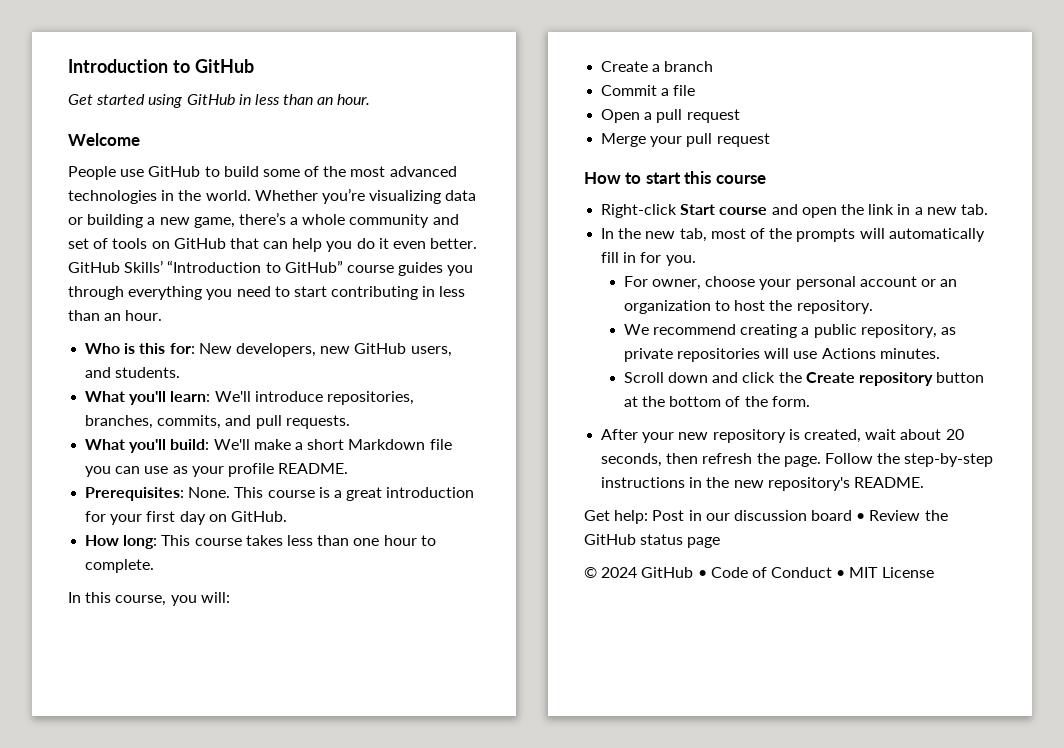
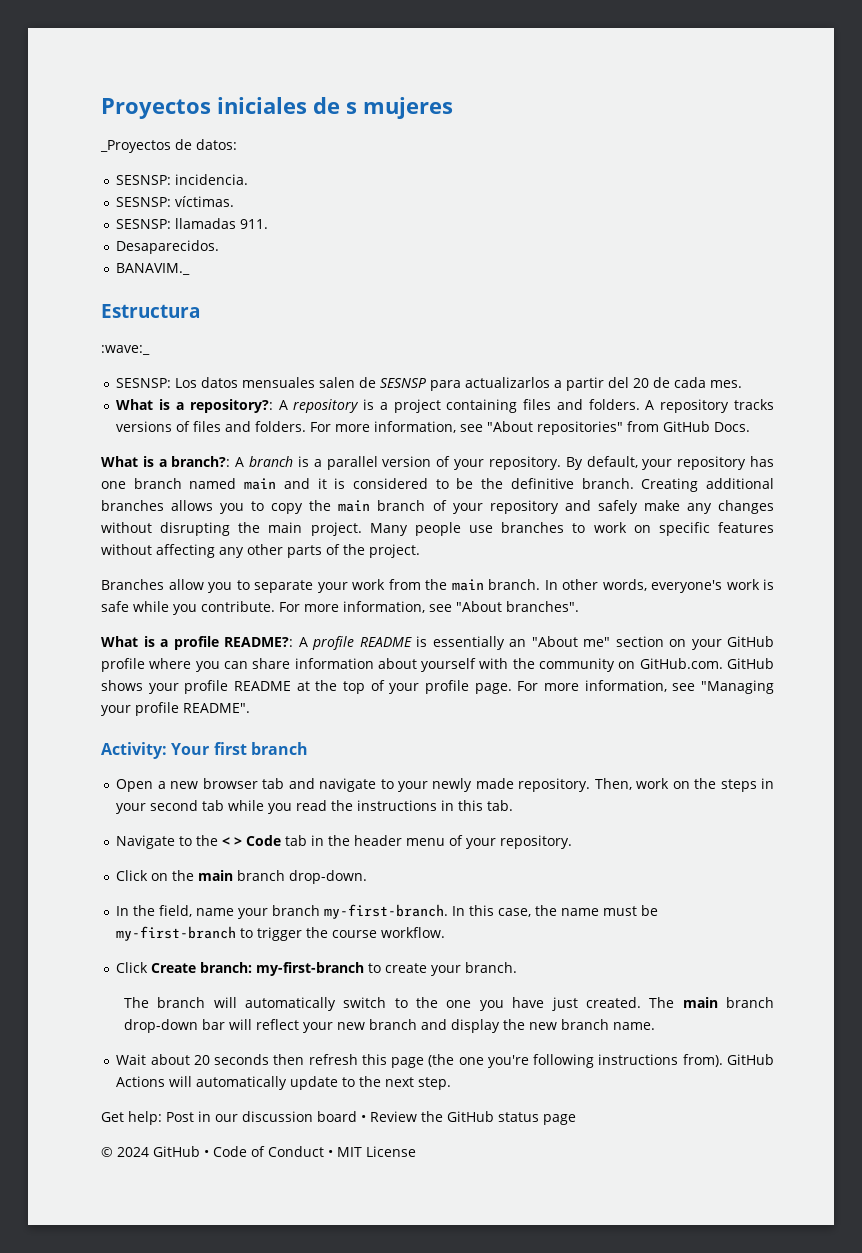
[68,59,254,73] [68,94,371,108] [68,133,140,146] [68,166,457,180] [68,188,477,204] [68,212,459,228] [68,238,478,252] [68,260,474,276] [68,286,466,300] [68,310,163,321] [85,343,452,357] [85,367,181,378] [85,391,414,405] [85,415,350,429] [85,439,452,453] [85,463,349,477] [85,487,475,501] [85,511,287,525] [85,535,436,549] [85,559,155,573] [68,592,230,606] [601,61,714,72] [601,85,696,96] [601,109,740,123] [601,133,770,147] [584,171,766,184] [601,204,988,218] [601,228,985,242] [601,252,696,266] [623,276,958,290] [623,300,873,314] [623,324,957,338] [623,348,940,362] [623,372,985,386] [623,396,810,407] [601,429,897,443] Introduction to GitHub // Get started using GitHub in less than an hour. // Welcome // People use GitHub to build some of the most advanced technologies in the world. Whether you’re visualizing data or building a new game, there’s a whole community and set of tools on GitHub that can help you do it even better. GitHub Skills’ “Introduction to GitHub” course guides you through everything you need to start contributing in less than an hour. // Who is this for: New developers, new GitHub users, and students. // What you'll learn: We'll introduce repositories, branches, commits, and pull requests. // What you'll build: We'll make a short Markdown file you can use as your profile README. // Prerequisites: None. This course is a great introduction for your first day on GitHub. // How long: This course takes less than one hour to complete. // In this course, you will: // Create a branch // Commit a file // Open a pull request // Merge your pull request // How to start this course // Right-click Start course and open the link in a new tab. // In the new tab, most of the prompts will automatically fill in for you. // For owner, choose your personal account or an organization to host the repository. // We recommend creating a public repository, as private repositories will use Actions minutes. // Scroll down and click the Create repository button at the bottom of the form. // After your new repository is created, wait -> [101,97,453,119] [100,139,237,153] [116,174,249,185] [116,196,235,207] [116,218,269,229] [116,240,220,254] [116,263,191,275] [101,304,200,318] [101,345,150,355] [116,377,743,391] [116,399,774,413] [116,421,751,435] [101,456,774,470] [101,478,774,492] [101,500,775,514] [101,522,774,536] [101,544,420,558] [101,579,774,593] [101,601,579,615] [101,636,774,650] [101,658,774,672] [101,680,774,694] [101,702,250,716] [101,742,308,759] [116,778,775,792] [116,800,514,814] [116,835,573,849] [116,870,368,884] [116,904,659,919] [116,926,446,941] [116,962,518,976] [123,997,775,1011] [123,1019,655,1033] [116,1054,147,1065] Proyectos iniciales de s mujeres // _Proyectos de datos: // SESNSP: incidencia. // SESNSP: víctimas. // SESNSP: llamadas 911. // Desaparecidos. // BANAVIM._ // Estructura // :wave:_ // SESNSP: Los datos mensuales salen de SESNSP para actualizarlos a partir del 20 de cada mes. // What is a repository?: A repository is a project containing files and folders. A repository tracks versions of files and folders. For more information, see "About repositories" from GitHub Docs. // What is a branch?: A branch is a parallel version of your repository. By default, your repository has one branch named main and it is considered to be the definitive branch. Creating additional branches allows you to copy the main branch of your repository and safely make any changes without disrupting the main project. Many people use branches to work on specific features without affecting any other parts of the project. // Branches allow you to separate your work from the main branch. In other words, everyone's work is safe while you contribute. For more information, see "About branches". // What is a profile README?: A profile README is essentially an "About me" section on your GitHub profile where you can share information about yourself with the community on GitHub.com. GitHub shows your profile README at the top of your profile page. For more information, see "Managing your profile README". // Activity: Your first branch // Open a new browser tab and navigate to your newly made repository. Then, work on the steps in your second tab while you read the instructions in this tab. // Navigate to the < > Code tab in the header menu of your repository. // Click on the main branch drop-down. // In the field, name your branch my-first-branch. In this case, the name must be my-first-branch to trigger the course workflow. // Click Create branch: my-first-branch to create your branch. // The branch will automatically switch to the one you have just created. The main branch drop-down bar will reflect your new branch and display the new branch name. // Wait
[601,453,663,467] seconds, -> [214,1054,270,1065] seconds
[756,453,994,467] [601,477,924,491] the page. Follow the step-by-step instructions in the new repository's README. -> [361,1054,775,1068] [116,1076,452,1090] this page (the one you're following instructions from). GitHub Actions will automatically update to the next step.

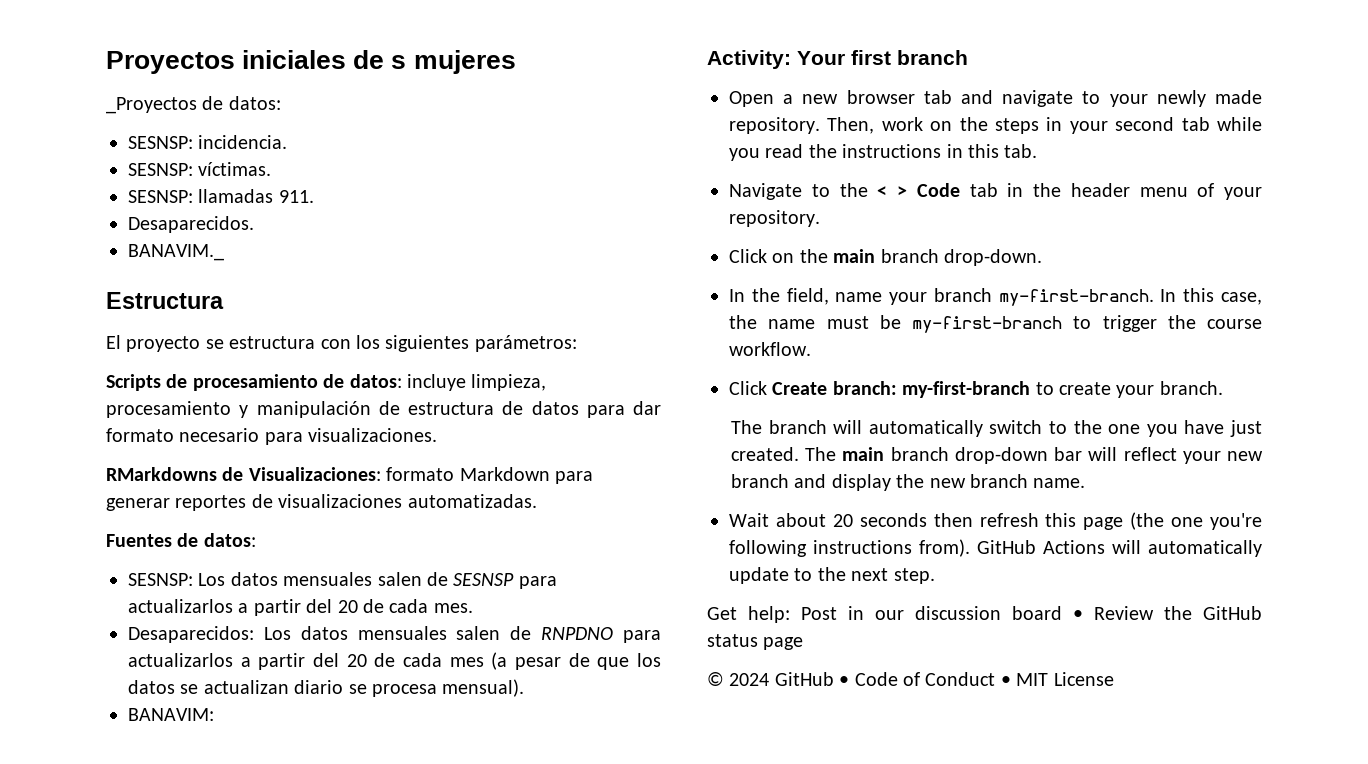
[101,345,150,355] :wave:_ -> [106,335,577,352] [106,374,547,391] [106,401,661,418] [106,428,438,445] [106,467,593,484] [106,494,537,511] [106,533,256,547] El proyecto se estructura con los siguientes parámetros: // Scripts de procesamiento de datos: incluye limpieza, procesamiento y manipulación de estructura de datos para dar formato necesario para visualizaciones. // RMarkdowns de Visualizaciones: formato Markdown para generar reportes de visualizaciones automatizadas. // Fuentes de datos:
[116,399,774,413] [116,421,751,435] [101,456,774,470] [101,478,774,492] [101,500,775,514] [101,522,774,536] [101,544,420,558] [101,579,774,593] [101,601,579,615] [101,636,774,650] [101,658,774,672] [101,680,774,694] [101,702,250,716] What is a repository?: A repository is a project containing files and folders. A repository tracks versions of files and folders. For more information, see "About repositories" from GitHub Docs. // What is a branch?: A branch is a parallel version of your repository. By default, your repository has one branch named main and it is considered to be the definitive branch. Creating additional branches allows you to copy the main branch of your repository and safely make any changes without disrupting the main project. Many people use branches to work on specific features without affecting any other parts of the project. // Branches allow you to separate your work from the main branch. In other words, everyone's work is safe while you contribute. For more information, see "About branches". // What is a profile README?: A profile README is essentially an "About me" section on your GitHub profile where you can share information about yourself with the community on GitHub.com. GitHub shows your profile README at the top of your profile page. For more information, see "Managing your profile README". -> [128,626,661,643] [128,652,662,670] [128,679,525,697] [128,708,214,721] Desaparecidos: Los datos mensuales salen de RNPDNO para actualizarlos a partir del 20 de cada mes (a pesar de que los datos se actualizan diario se procesa mensual). // BANAVIM:

